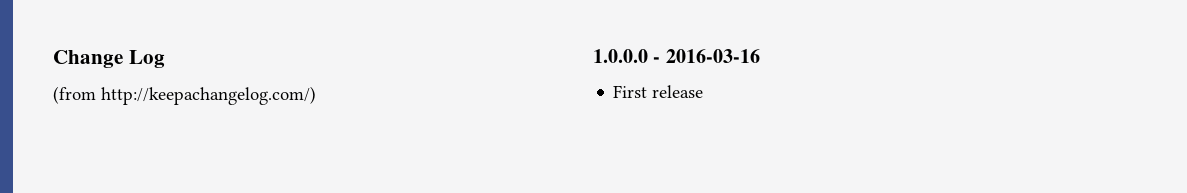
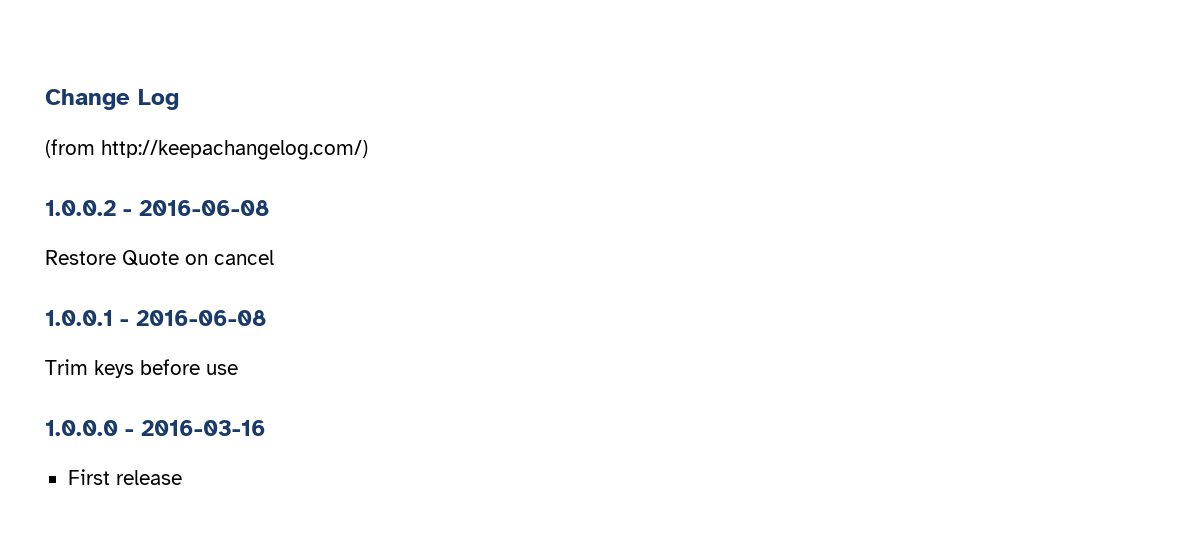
(316, 95) none -> [45,200,269,216] [45,250,274,266] [45,310,266,326] [45,359,238,378] // 1.0.0.2 - 2016-06-08 // Restore Quote on cancel // 1.0.0.1 - 2016-06-08 // Trim keys before use

